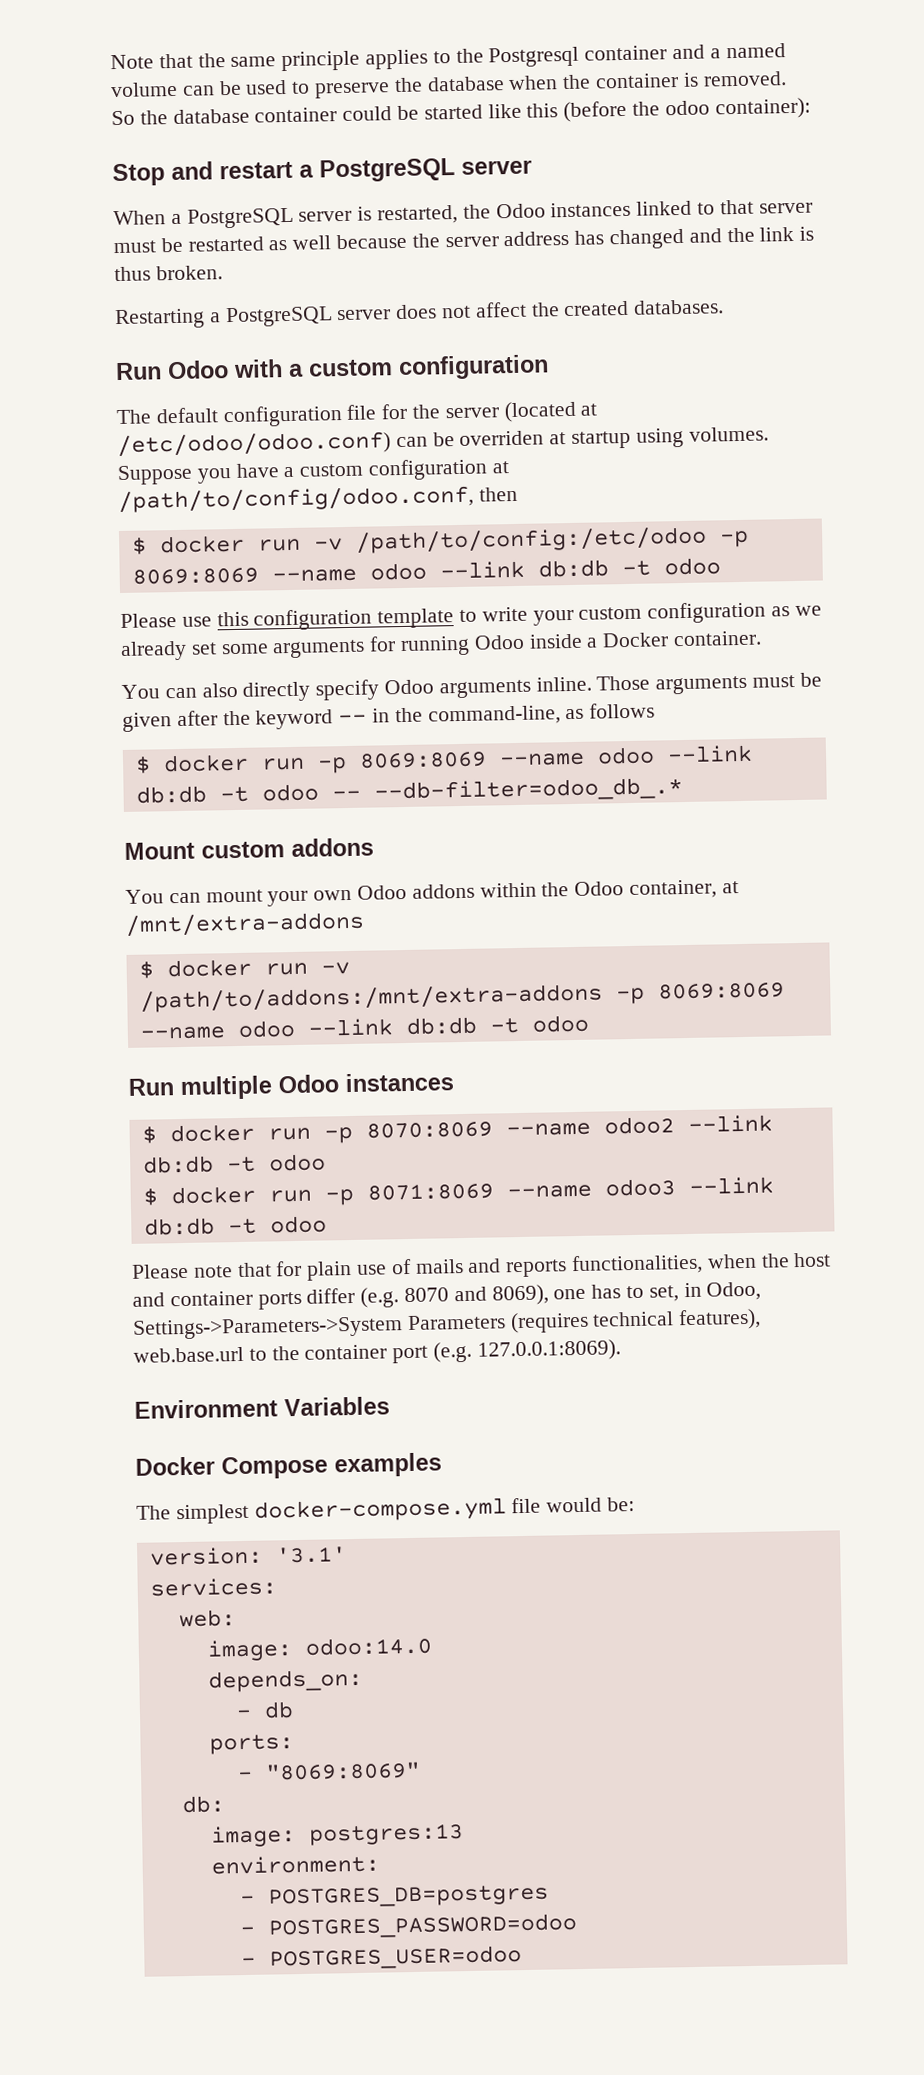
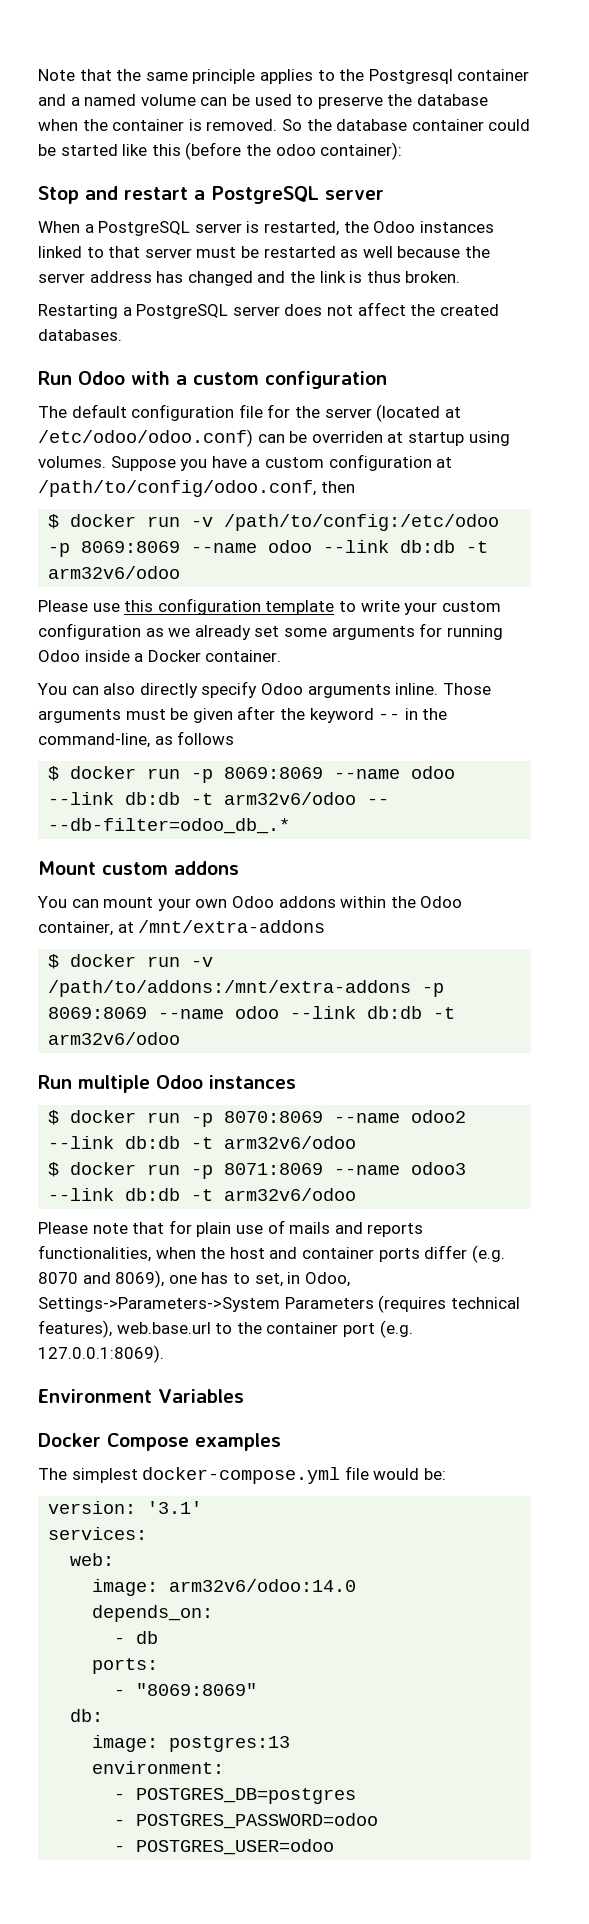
[663,557,721,576] odoo -> [48,566,181,579] arm32v6/odoo
[261,783,319,802] odoo -> [224,792,357,805] arm32v6/odoo
[531,1014,589,1033] odoo -> [48,1032,181,1045] arm32v6/odoo
[268,1153,326,1172] odoo -> [224,1136,357,1149] arm32v6/odoo
[269,1215,327,1234] odoo -> [224,1188,357,1201] arm32v6/odoo
[304,1636,432,1656] odoo:14.0 -> [169,1579,357,1592] arm32v6/odoo:14.0

